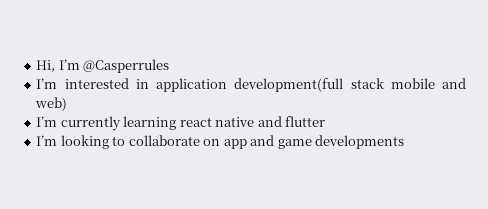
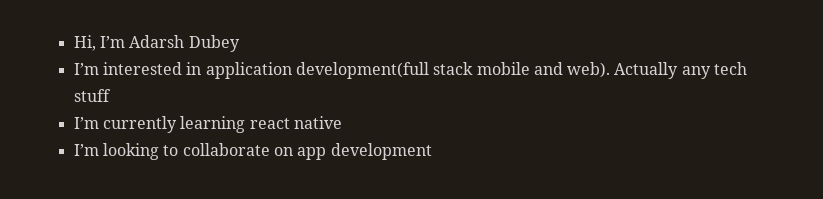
[83,59,170,73] @Casperrules -> [129,35,240,52] Adarsh Dubey
[35,97,68,111] web) -> [567,62,748,79] [73,89,111,102] web). Actually any tech stuff
[257,116,326,127] and flutter -> (342, 122) none
[250,135,405,149] and game developments -> [330,143,432,160] development

